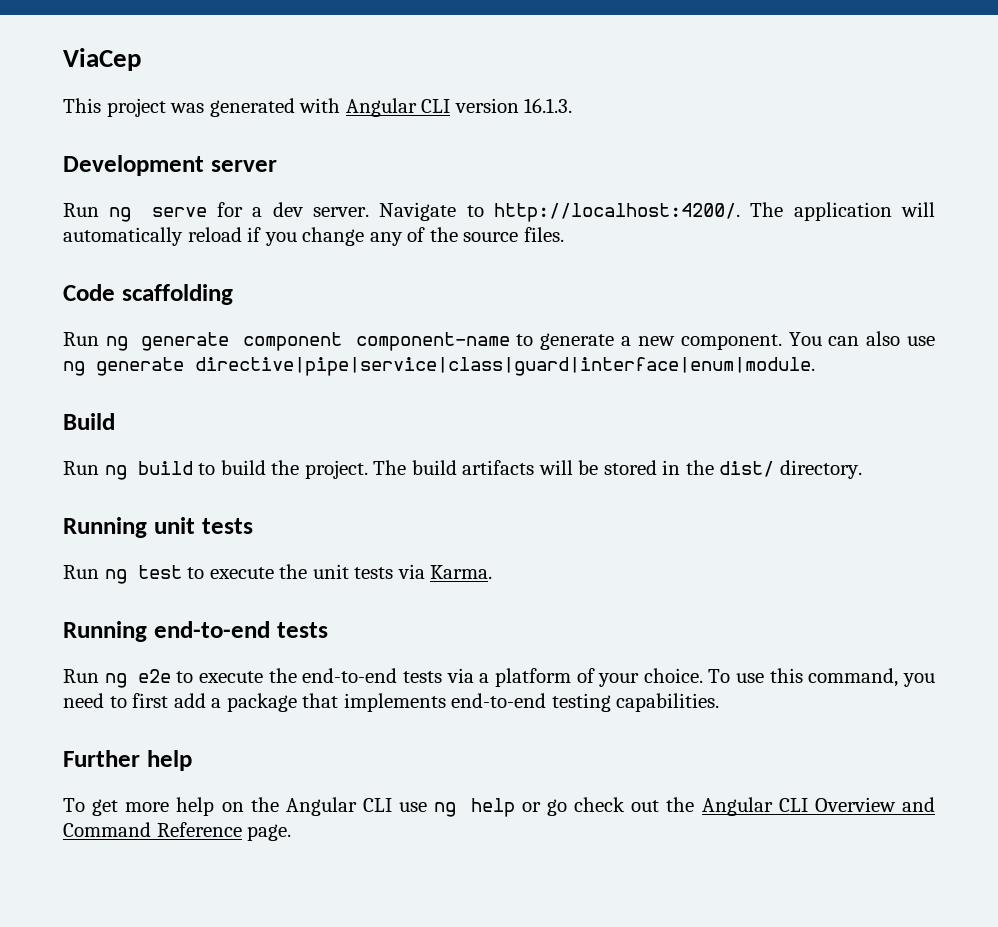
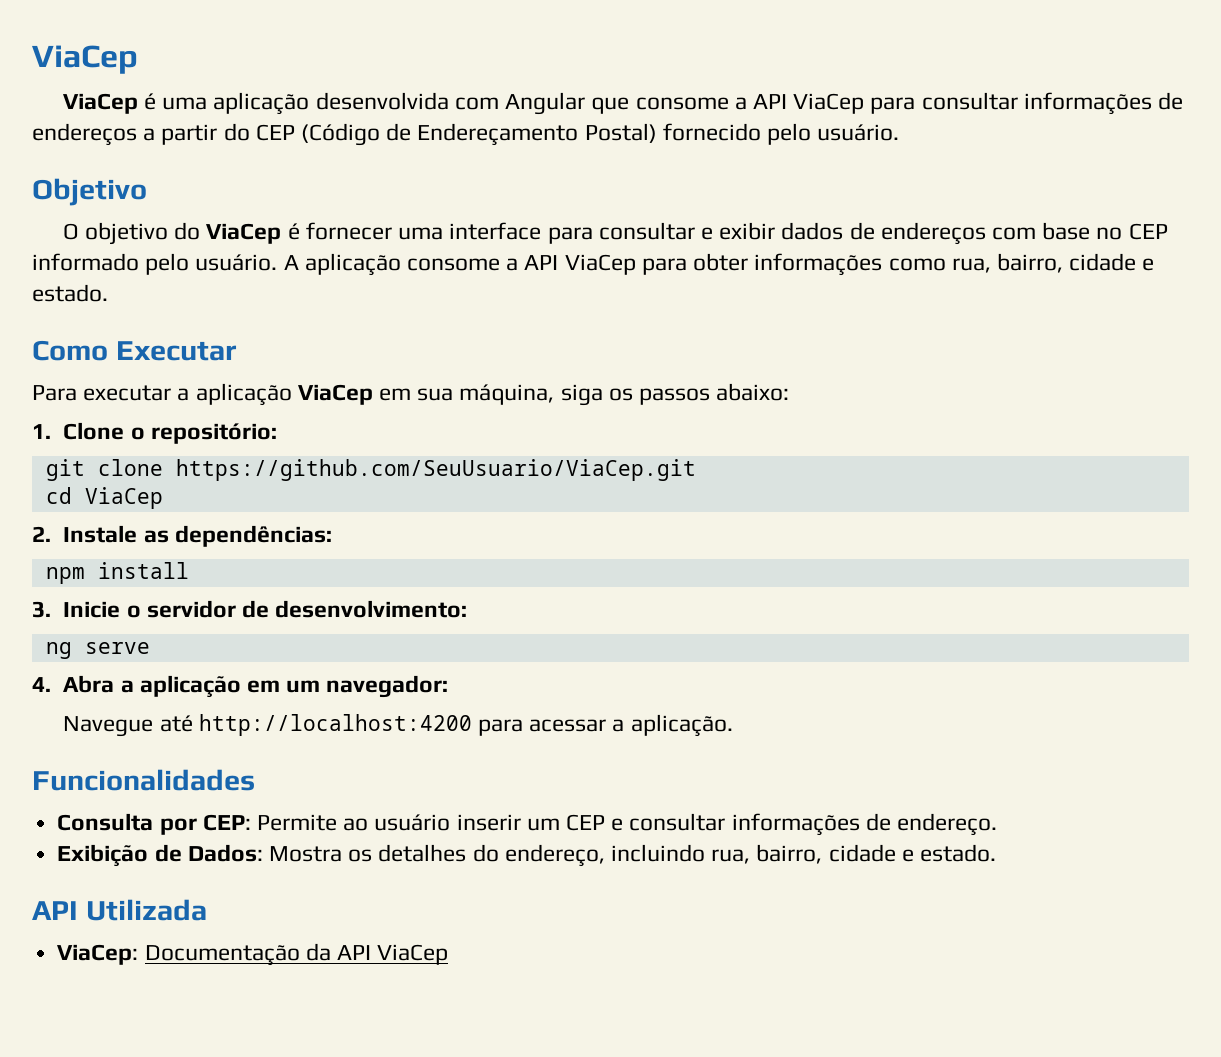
[63,48,141,71] [63,98,573,117] [63,155,277,176] [63,202,936,222] [63,227,564,246] [63,284,233,305] [63,331,936,351] [63,357,815,376] [63,413,115,430] [63,460,863,480] [63,517,253,538] [63,564,493,584] [63,621,328,642] [63,668,935,688] [63,693,720,712] [63,750,192,771] [63,797,935,817] [63,822,292,841] ViaCep // This project was generated with Angular CLI version 16.1.3. // Development server // Run ng serve for a dev server. Navigate to http://localhost:4200/. The application will automatically reload if you change any of the source files. // Code scaffolding // Run ng generate component component-name to generate a new component. You can also use ng generate directive|pipe|service|class|guard|interface|enum|module. // Build // Run ng build to build the project. The build artifacts will be stored in the dist/ directory. // Running unit tests // Run ng test to execute the unit tests via Karma. // Running end-to-end tests // Run ng e2e to execute the end-to-end tests via a platform of your choice. To use this command, you need to first add a package that implements end-to-end testing capabilities. // Further help // To get more help on the Angular CLI use ng help or go check out the Angular CLI Overview and Command Reference page. -> [32,45,138,74] [62,92,1183,115] [32,123,900,146] [32,178,147,206] [62,222,1168,245] [32,253,1155,276] [32,284,108,302] [32,340,237,361] [32,383,790,406] [32,422,277,444] [45,459,696,481] [45,487,163,509] [32,525,332,547] [45,562,189,584] [32,600,468,618] [45,642,150,659] [32,675,449,698] [63,714,733,737] [32,769,255,791] [57,813,998,836] [57,844,997,867] [32,899,207,921] [57,943,449,966] ViaCep // ViaCep é uma aplicação desenvolvida com Angular que consome a API ViaCep para consultar informações de endereços a partir do CEP (Código de Endereçamento Postal) fornecido pelo usuário. // Objetivo // O objetivo do ViaCep é fornecer uma interface para consultar e exibir dados de endereços com base no CEP informado pelo usuário. A aplicação consome a API ViaCep para obter informações como rua, bairro, cidade e estado. // Como Executar // Para executar a aplicação ViaCep em sua máquina, siga os passos abaixo: // 1. Clone o repositório: // git clone https://github.com/SeuUsuario/ViaCep.git // cd ViaCep // 2. Instale as dependências: // npm install // 3. Inicie o servidor de desenvolvimento: // ng serve // 4. Abra a aplicação em um navegador: // Navegue até http://localhost:4200 para acessar a aplicação. // Funcionalidades // Consulta por CEP: Permite ao usuário inserir um CEP e consultar informações de endereço. // Exibição de Dados: Mostra os detalhes do endereço, incluindo rua, bairro, cidade e estado. // API Utilizada // ViaCep: Documentação da API ViaCep

